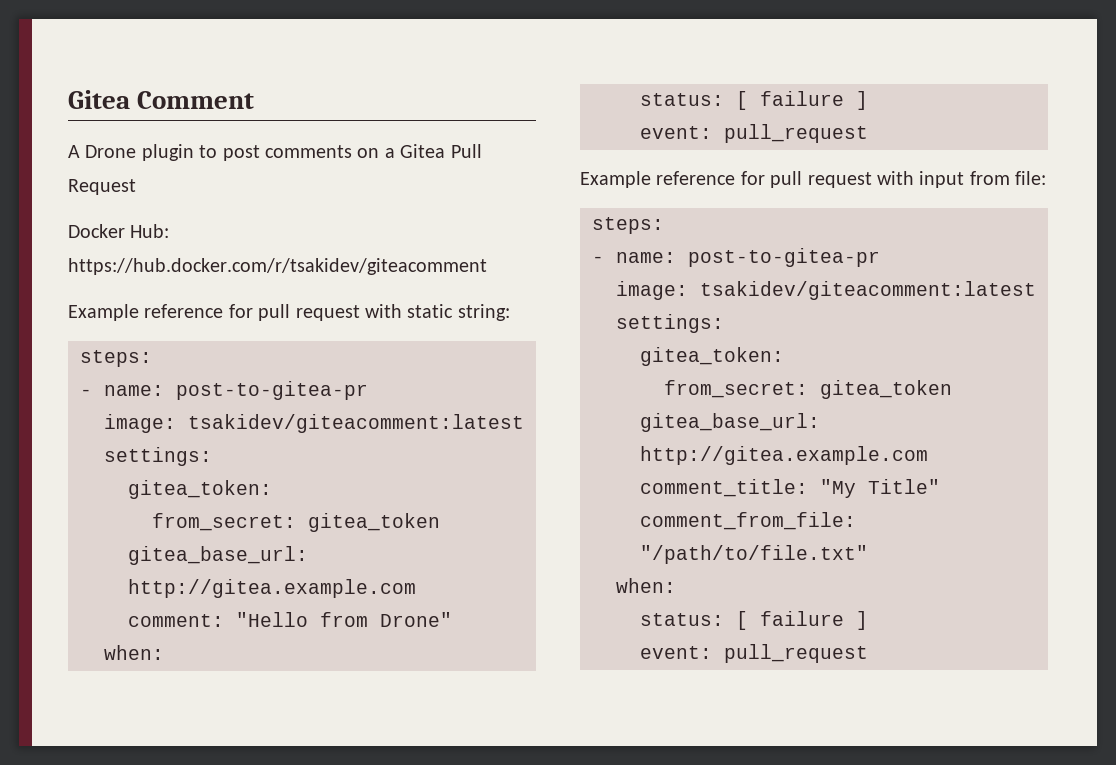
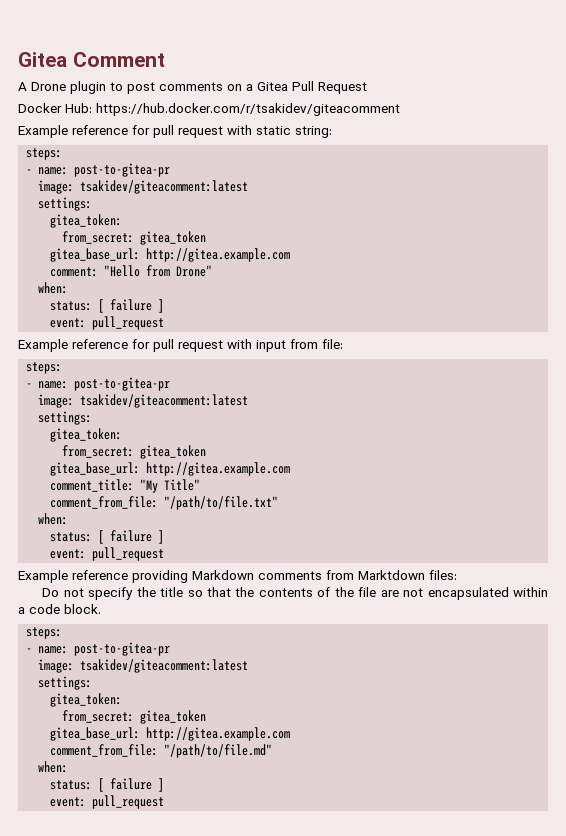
(868, 653) none -> [18,570,457,583] [42,587,548,600] [18,604,101,614] [26,627,63,639] [26,642,171,656] [38,659,249,673] [38,676,93,690] [50,693,123,707] [62,710,207,724] [50,727,291,741] [50,744,273,758] [38,761,69,773] [50,778,165,792] [50,795,165,809] // Example reference providing Markdown comments from Marktdown files: // Do not specify the title so that the contents of the file are not encapsulated within a code block. // steps: // - name: post-to-gitea-pr // image: tsakidev/giteacomment:latest // settings: // gitea_token: // from_secret: gitea_token // gitea_base_url: http://gitea.example.com // comment_from_file: "/path/to/file.md" // when: // status: [ failure ] // event: pull_request

